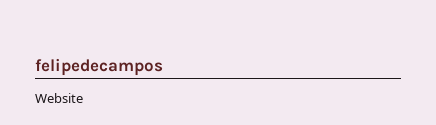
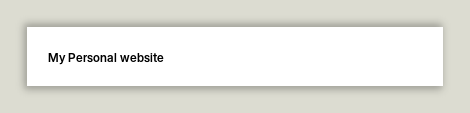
[35,58,163,76] [35,93,83,103] felipedecampos // Website -> [48,53,165,65] My Personal website

